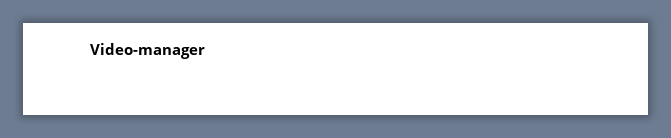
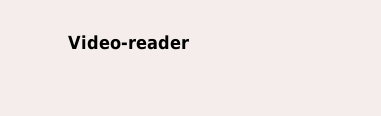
[90,43,205,59] Video-manager -> [68,35,189,50] Video-reader

